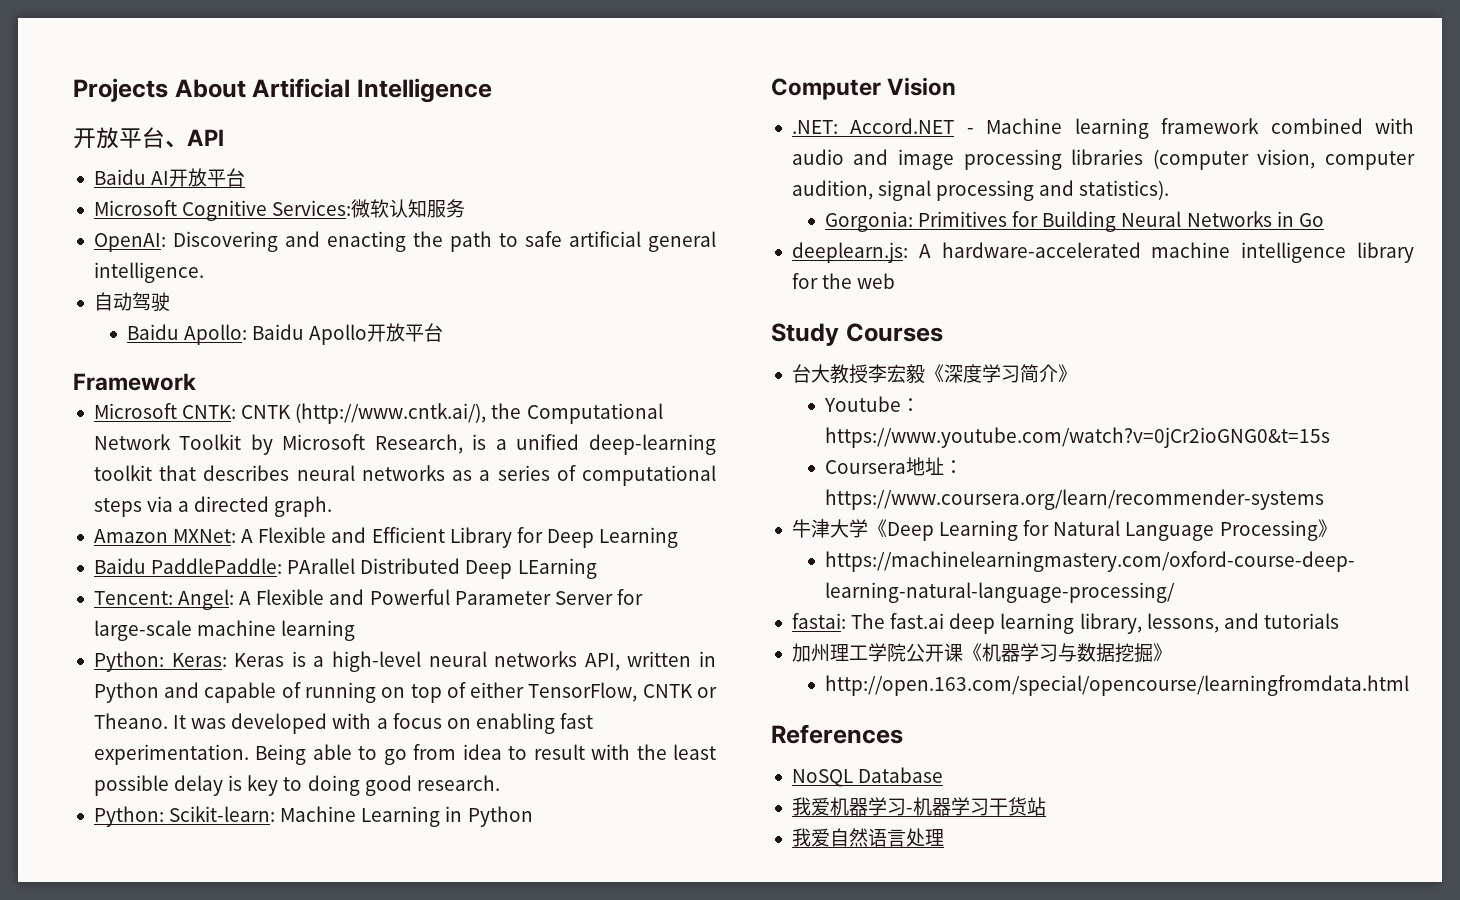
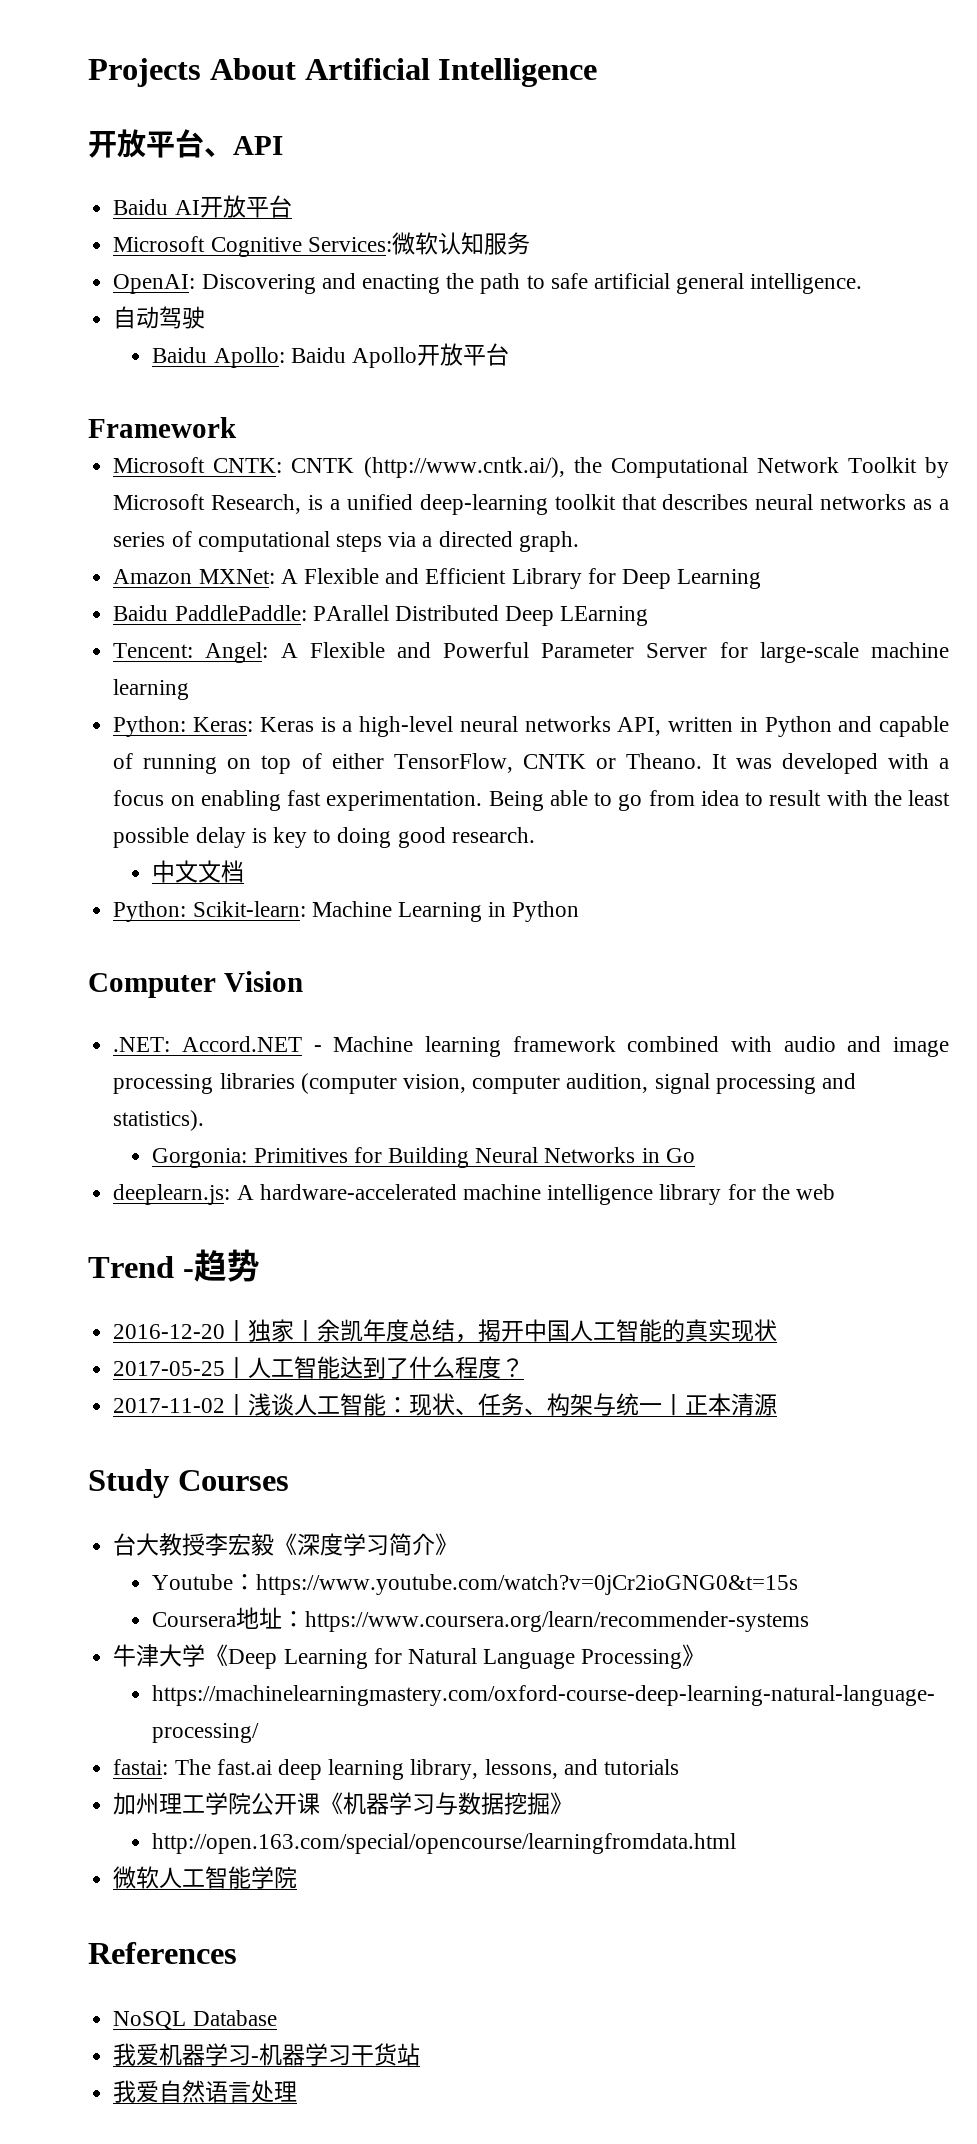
(500, 783) none -> [152,860,245,883] // 中文文档
(896, 281) none -> [88,1249,260,1282] [113,1319,778,1343] [113,1356,525,1379] [113,1393,778,1416] // Trend -趋势 // 2016-12-20丨独家丨余凯年度总结，揭开中国人工智能的真实现状 // 2017-05-25丨人工智能达到了什么程度？ // 2017-11-02丨浅谈人工智能：现状、任务、构架与统一丨正本清源
(1409, 685) none -> [113,1866,298,1889] // 微软人工智能学院

